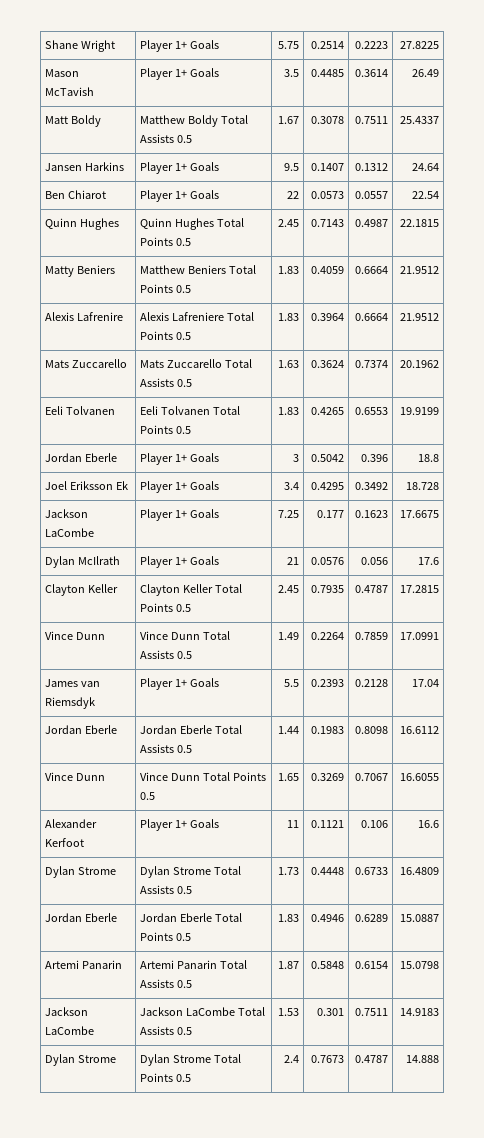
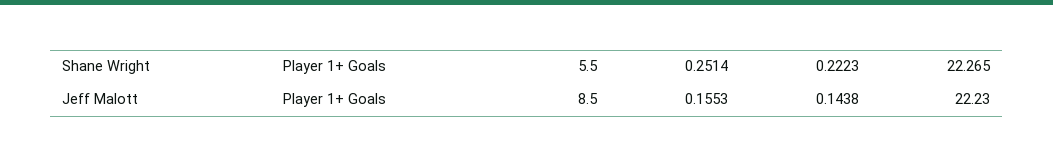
[277,41,299,49] 5.75 -> [578,60,599,71] 5.5
[399,41,439,49] [45,69,80,77] [45,87,95,96] [140,68,220,80] [283,69,299,77] [310,69,344,77] [354,69,388,77] [411,69,439,77] [45,115,102,127] [140,115,249,127] [140,134,193,143] [277,116,299,124] [310,116,344,124] [354,116,388,124] [399,116,439,124] [45,162,125,171] [140,162,220,174] [283,163,299,171] [310,163,344,171] [354,163,388,171] [411,163,439,171] [45,190,107,199] [140,190,220,202] [286,191,299,199] [310,191,344,199] [354,191,388,199] [411,191,439,199] [45,218,120,230] [140,218,245,230] [140,237,192,246] [277,219,299,227] [310,219,344,227] [354,219,388,227] [399,219,439,227] [45,265,116,277] [140,265,257,274] [140,284,192,293] [277,266,299,274] [310,266,344,274] [354,266,388,274] [399,266,439,274] [45,312,124,321] [140,312,255,321] [140,331,192,340] [277,313,299,321] [310,313,344,321] [354,313,388,321] [399,313,439,321] [45,359,128,368] [140,359,253,368] [140,378,193,387] [277,360,299,368] [310,360,344,368] [354,360,388,368] [399,360,439,368] [45,406,116,415] [140,406,241,415] [140,425,192,434] [277,407,299,415] [310,407,344,415] [354,407,388,415] [399,407,439,415] [45,453,118,462] [140,453,220,465] [292,454,299,462] [310,454,344,462] [360,454,388,462] [417,454,439,462] [45,481,129,490] [140,481,220,493] [283,482,299,490] [310,482,344,490] [354,482,388,490] [405,482,439,490] [45,509,89,518] [45,528,95,537] [140,509,220,521] [277,510,299,518] [316,510,344,518] [354,510,388,518] [399,510,439,518] [45,556,121,568] [140,556,220,568] [286,557,299,565] [310,557,344,565] [360,557,388,565] [417,557,439,565] [45,584,119,596] [140,584,243,596] [140,603,192,612] [277,585,299,593] [310,585,344,593] [354,585,388,593] [399,585,439,593] [45,631,106,640] [140,631,231,640] [140,650,193,659] [277,632,299,640] [310,632,344,640] [354,632,388,640] [399,632,439,640] [45,679,101,687] [45,697,96,709] [140,678,220,690] [283,679,299,687] [310,679,344,687] [354,679,388,687] [411,679,439,687] [45,725,118,734] [140,725,243,734] [140,744,193,753] [277,726,299,734] [310,726,344,734] [354,726,388,734] [399,726,439,734] [45,772,106,781] [140,772,267,781] [140,792,156,800] [277,773,299,781] [310,773,344,781] [354,773,388,781] [399,773,439,781] [45,819,98,828] [45,838,85,847] [140,819,220,831] [286,820,299,828] [310,820,344,828] [360,820,388,828] [417,820,439,828] [45,866,117,878] [140,866,242,878] [140,885,193,894] [277,867,299,875] [310,867,344,875] [354,867,388,875] [399,867,439,875] [45,913,118,922] [140,913,243,922] [140,932,192,941] [277,914,299,922] [310,914,344,922] [354,914,388,922] [399,914,439,922] [45,960,123,969] [140,960,248,969] [140,979,193,988] [277,961,299,969] [310,961,344,969] [354,961,388,969] [399,961,439,969] [45,1007,89,1016] [45,1026,95,1035] [140,1007,266,1016] [140,1026,193,1035] [277,1008,299,1016] [316,1008,344,1016] [354,1008,388,1016] [399,1008,439,1016] [45,1054,117,1066] [140,1054,242,1066] [140,1073,192,1082] [283,1055,299,1063] [310,1055,344,1063] [354,1055,388,1063] [405,1055,439,1063] 27.8225 // Mason McTavish | Player 1+ Goals | 3.5 | 0.4485 | 0.3614 | 26.49 // Matt Boldy | Matthew Boldy Total Assists 0.5 | 1.67 | 0.3078 | 0.7511 | 25.4337 // Jansen Harkins | Player 1+ Goals | 9.5 | 0.1407 | 0.1312 | 24.64 // Ben Chiarot | Player 1+ Goals | 22 | 0.0573 | 0.0557 | 22.54 // Quinn Hughes | Quinn Hughes Total Points 0.5 | 2.45 | 0.7143 | 0.4987 | 22.1815 // Matty Beniers | Matthew Beniers Total Points 0.5 | 1.83 | 0.4059 | 0.6664 | 21.9512 // Alexis Lafrenire | Alexis Lafreniere Total Points 0.5 | 1.83 | 0.3964 | 0.6664 | 21.9512 // Mats Zuccarello | Mats Zuccarello Total Assists 0.5 | 1.63 | 0.3624 | 0.7374 | 20.1962 // Eeli Tolvanen | Eeli Tolvanen Total Points 0.5 | 1.83 | 0.4265 | 0.6553 | 19.9199 // Jordan Eberle | Player 1+ Goals | 3 | 0.5042 | 0.396 | 18.8 // Joel Eriksson Ek | Player 1+ Goals | 3.4 | 0.4295 | 0.3492 | 18.728 // Jackson LaCombe | Player 1+ Goals | 7.25 | 0.177 | 0.1623 | 17.6675 // Dylan McIlrath | Player 1+ Goals | 21 | 0.0576 | 0.056 | 17.6 // Clayton Keller | Clayton Keller Total Points 0.5 | 2.45 | 0.7935 | 0.4787 | 17.2815 // Vince Dunn | Vince Dunn Total Assists 0.5 | 1.49 | 0.2264 | 0.7859 | 17.0991 // James van Riemsdyk | Player 1+ Goals | 5.5 | 0.2393 | 0.2128 | 17.04 // Jordan Eberle | Jordan Eberle Total Assists 0.5 | 1.44 | 0.1983 | 0.8098 | 16.6112 // Vince Dunn | Vince Dunn Total Points 0.5 | 1.65 | 0.3269 | 0.7067 | 16.6055 // Alexander Kerfoot | Player 1+ Goals | 11 | 0.1121 | 0.106 | 16.6 // Dylan Strome | Dylan Strome Total Assists 0.5 | 1.73 | 0.4448 | 0.6733 | 16.4809 // Jordan Eberle | Jordan Eberle Total Points 0.5 | 1.83 | 0.4946 | 0.6289 | 15.0887 // Artemi Panarin | Artemi Panarin Total Assists 0.5 | 1.87 | 0.5848 | 0.6154 | 15.0798 // Jackson LaCombe | Jackson LaCombe Total Assists 0.5 | 1.53 | 0.301 | 0.7511 | 14.9183 // Dylan Strome | Dylan Strome Total Points 0.5 | 2.4 | 0.7673 | 0.4787 | 14.888 -> [947,60,992,71] [61,93,138,104] [282,93,386,107] [578,93,599,104] [685,93,729,104] [816,93,860,104] [955,93,991,104] 22.265 // Jeff Malott | Player 1+ Goals | 8.5 | 0.1553 | 0.1438 | 22.23

